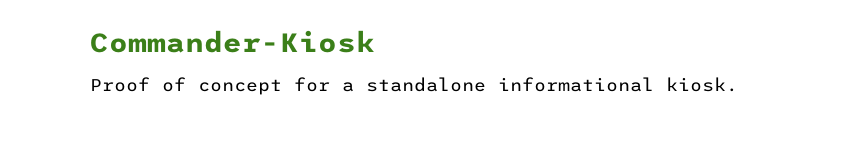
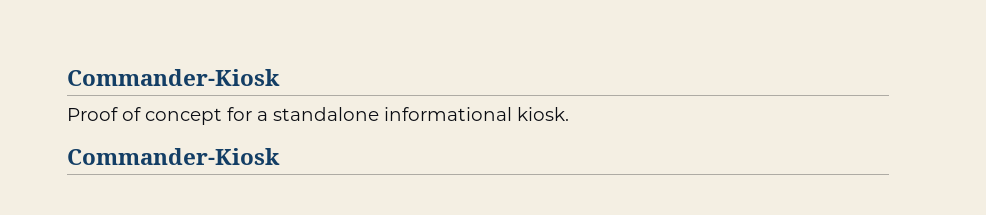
(738, 84) none -> [67,148,280,165] // Commander-Kiosk

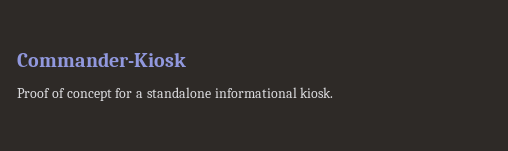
[67,148,280,165] // Commander-Kiosk -> (334, 92) none

